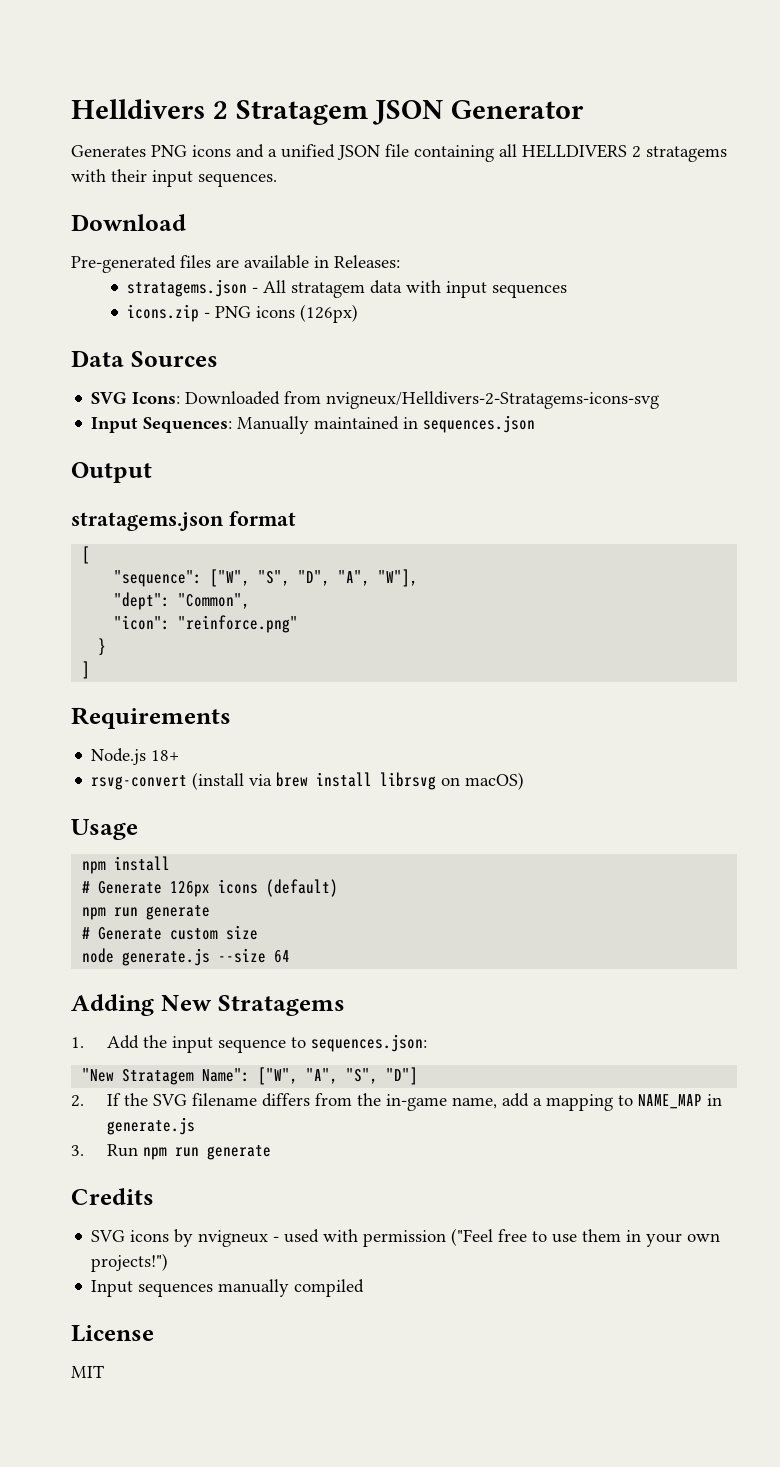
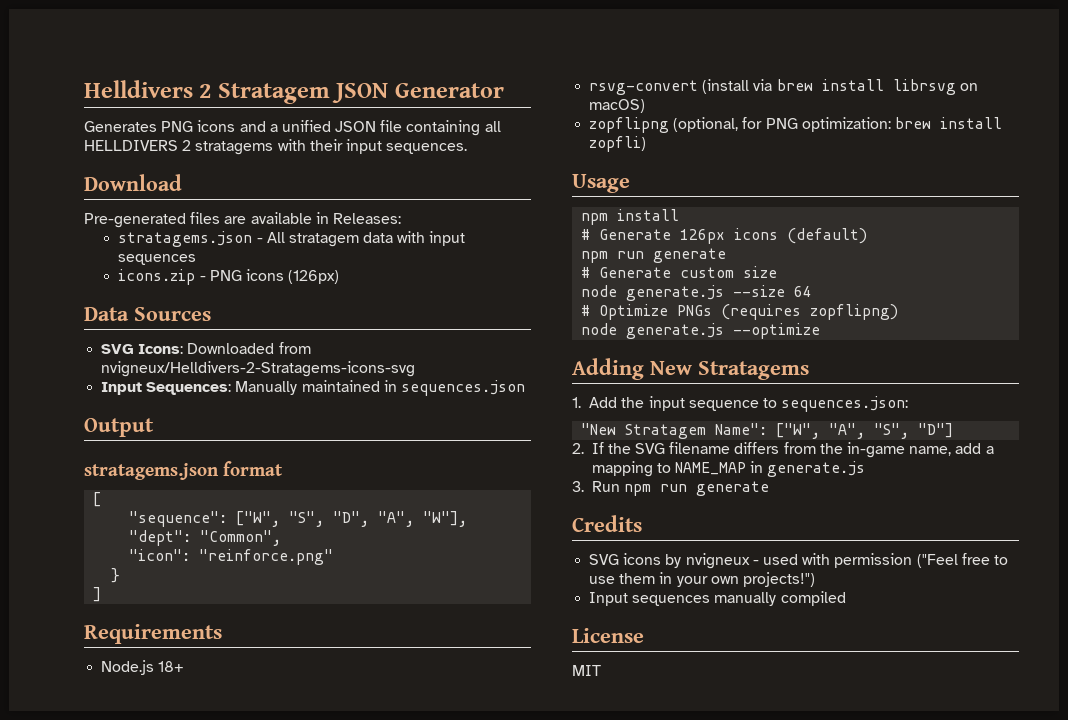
(525, 781) none -> [589,117,1002,133] [589,136,647,152] // zopflipng (optional, for PNG optimization: brew install zopfli)
(291, 956) none -> [581,304,899,320] [581,323,821,339] // # Optimize PNGs (requires zopflipng) // node generate.js --optimize

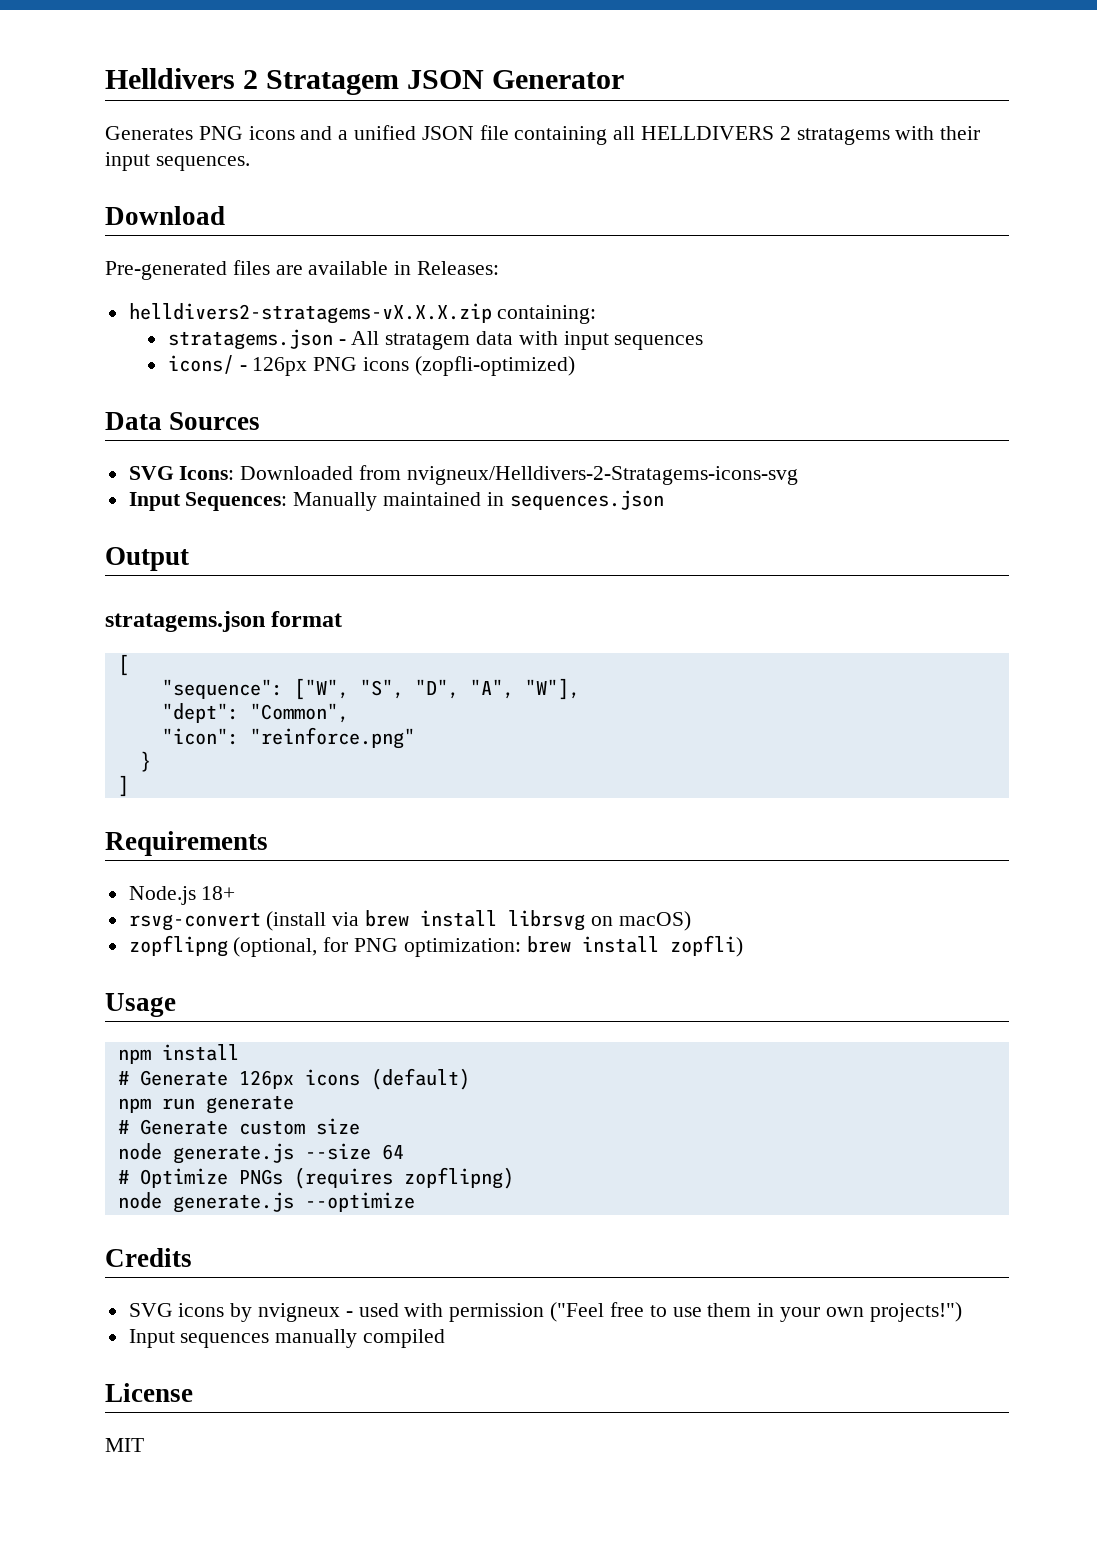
(401, 218) none -> [128,303,597,324] // helldivers2-stratagems-vX.X.X.zip containing:
[118,269,340,285] icons.zip - PNG icons (126px) -> [167,355,575,376] icons/ - 126px PNG icons (zopfli-optimized)
[572,358,809,380] [572,396,909,412] [581,423,954,439] [572,442,994,458] [591,461,866,477] [572,481,769,496] // Adding New Stratagems // 1. Add the input sequence to sequences.json: // "New Stratagem Name": ["W", "A", "S", "D"] // 2. If the SVG filename differs from the in-game name, add a mapping to NAME_MAP in generate.js // 3. Run npm run generate -> (415, 1202) none

